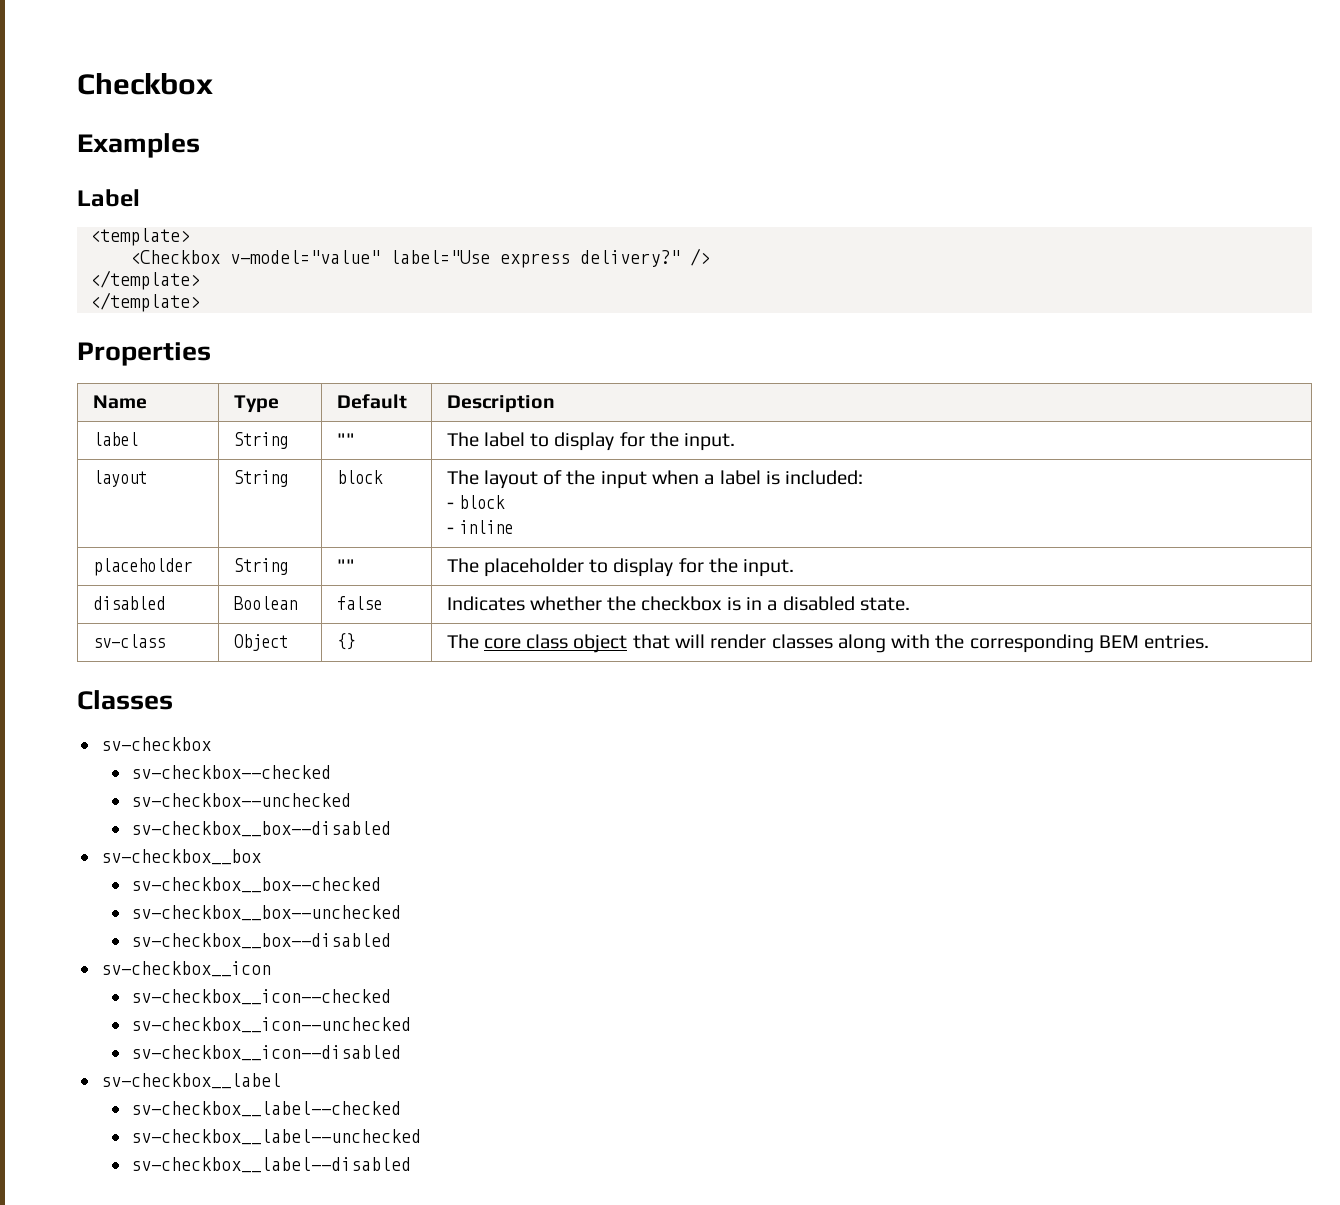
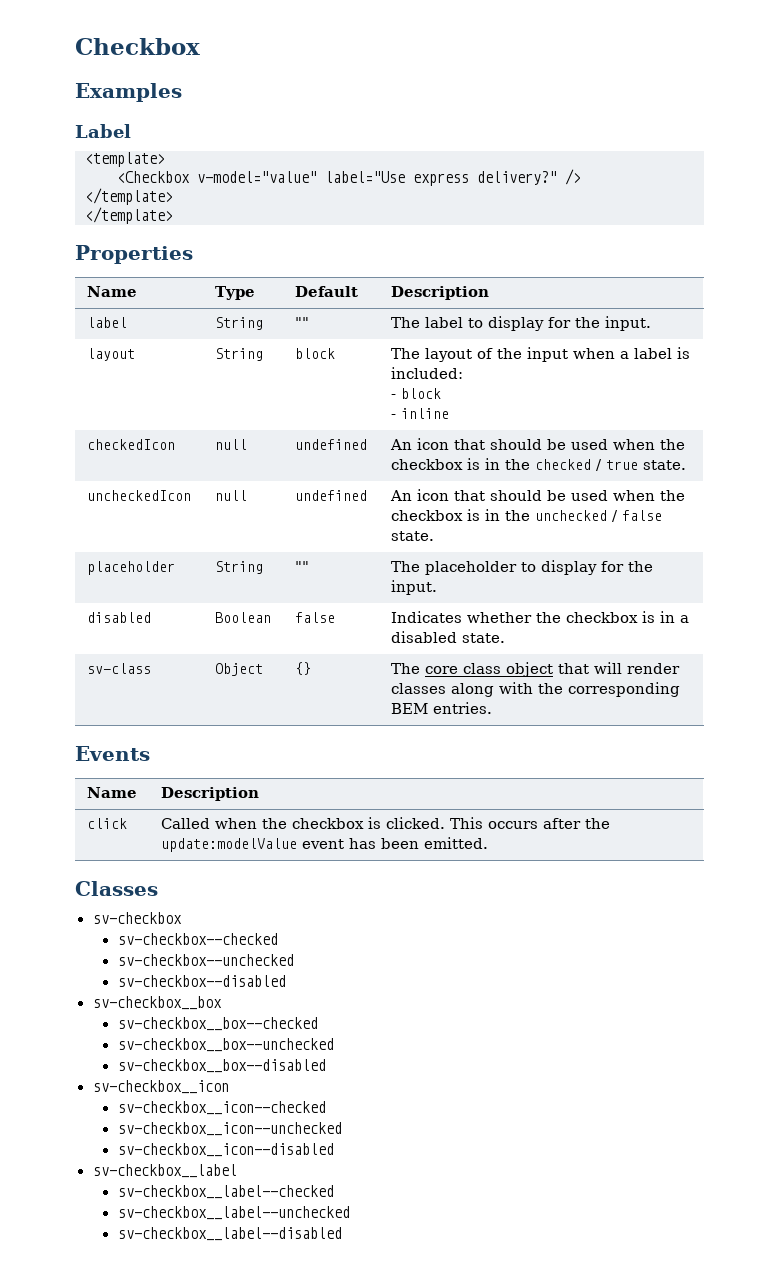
(513, 527) none -> [86,439,175,450] [214,439,247,450] [294,439,367,450] [389,438,685,450] [390,458,686,471] [86,490,191,501] [214,490,247,501] [294,490,367,501] [389,489,685,501] [390,509,662,522] [390,531,434,541] // checkedIcon | null | undefined | An icon that should be used when the checkbox is in the checked / true state. // uncheckedIcon | null | undefined | An icon that should be used when the checkbox is in the unchecked / false state.
(1210, 642) none -> [75,746,150,761] [86,787,137,798] [160,787,259,801] [86,818,127,829] [160,817,610,829] [160,837,488,852] // Events // Name | Description // click | Called when the checkbox is clicked. This occurs after the update:modelValue event has been emitted.
[131,821,392,837] sv-checkbox__box--disabled -> [117,975,286,987] sv-checkbox--disabled

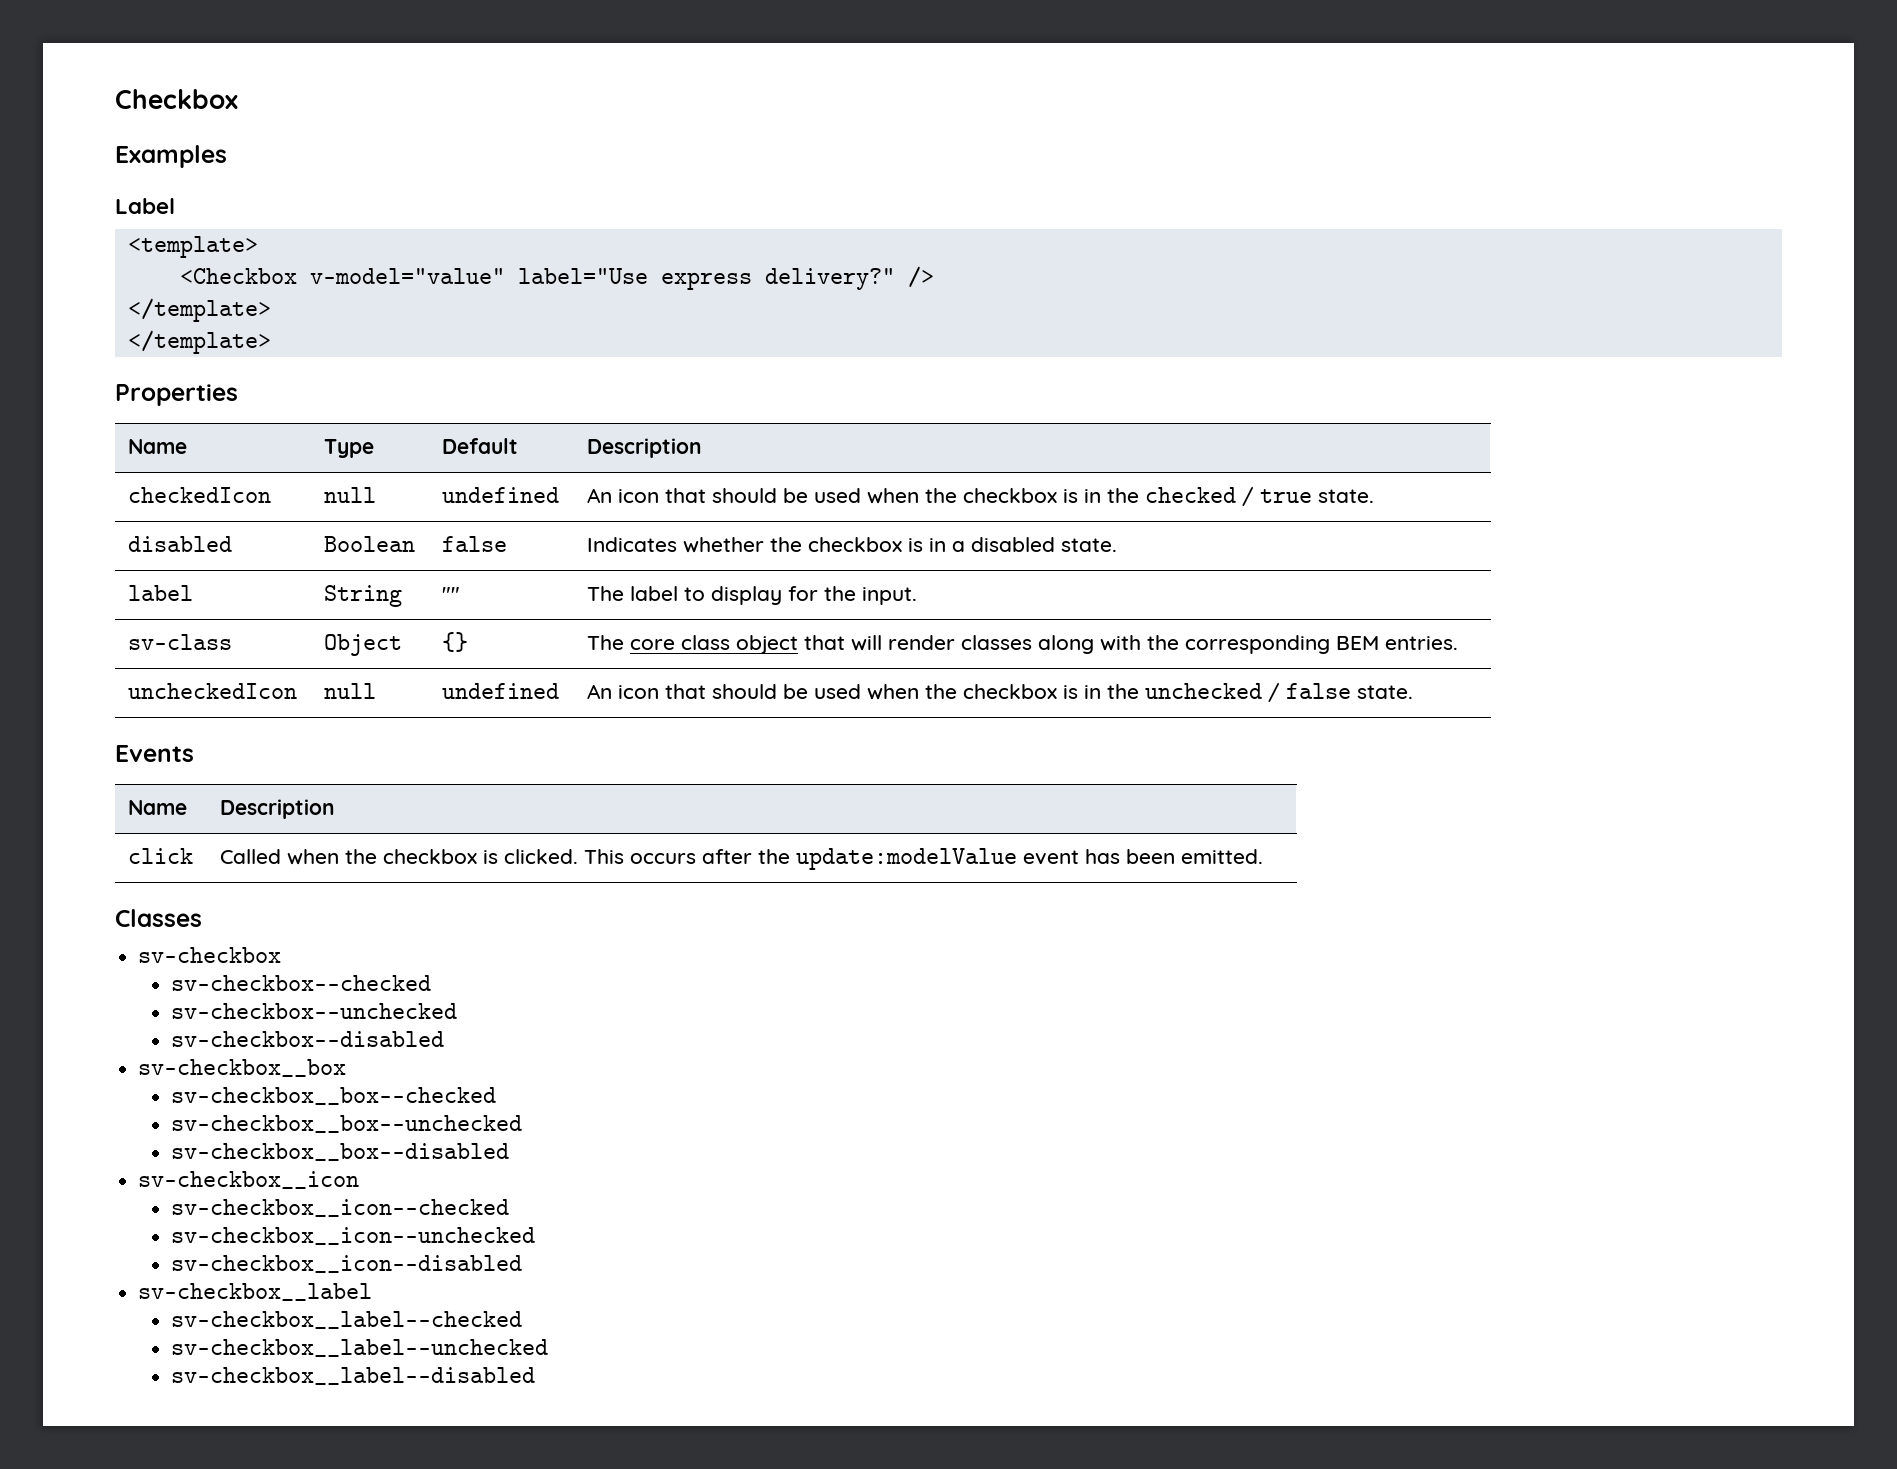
[86,317,127,328] [214,317,263,330] [294,317,309,328] [390,316,651,331] [86,348,135,361] [214,348,263,361] [294,348,335,359] [390,347,690,362] [390,367,463,379] [390,388,441,399] [390,408,449,419] // label | String | "" | The label to display for the input. // layout | String | block | The layout of the input when a label is included: // - block // - inline -> (703, 448) none
(686, 465) none -> [128,536,233,552] [324,536,416,552] [442,536,508,552] [587,537,1118,553] [128,585,194,601] [324,585,403,607] [442,587,461,601] [587,586,918,605] [128,634,233,650] [324,634,403,656] [442,632,469,652] [587,635,1459,654] // disabled | Boolean | false | Indicates whether the checkbox is in a disabled state. // label | String | "" | The label to display for the input. // sv-class | Object | {} | The core class object that will render classes along with the corresponding BEM entries.
[86,561,175,575] [214,561,263,574] [294,561,309,572] [390,560,653,575] [390,580,437,595] [86,612,151,623] [214,612,271,623] [294,612,335,623] [390,611,689,623] [390,631,505,643] [86,663,151,674] [214,663,263,676] [294,662,311,675] [390,662,680,677] [390,682,680,697] [390,702,492,714] // placeholder | String | "" | The placeholder to display for the input. // disabled | Boolean | false | Indicates whether the checkbox is in a disabled state. // sv-class | Object | {} | The core class object that will render classes along with the corresponding BEM entries. -> (1414, 692) none

